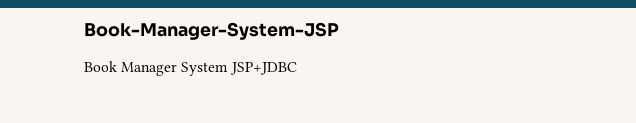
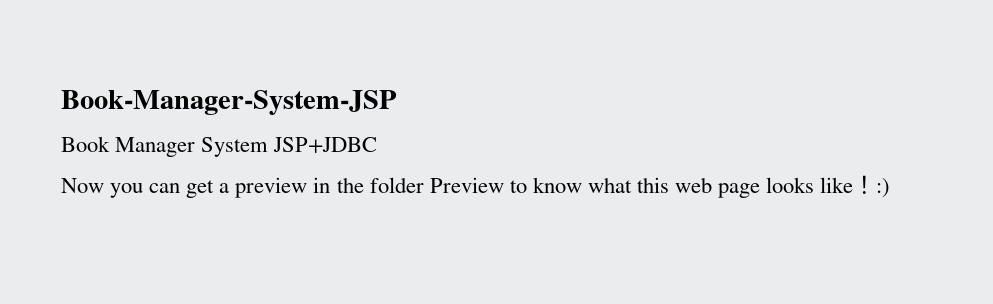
(297, 68) none -> [61,175,891,198] // Now you can get a preview in the folder Preview to know what this web page looks like！:)

